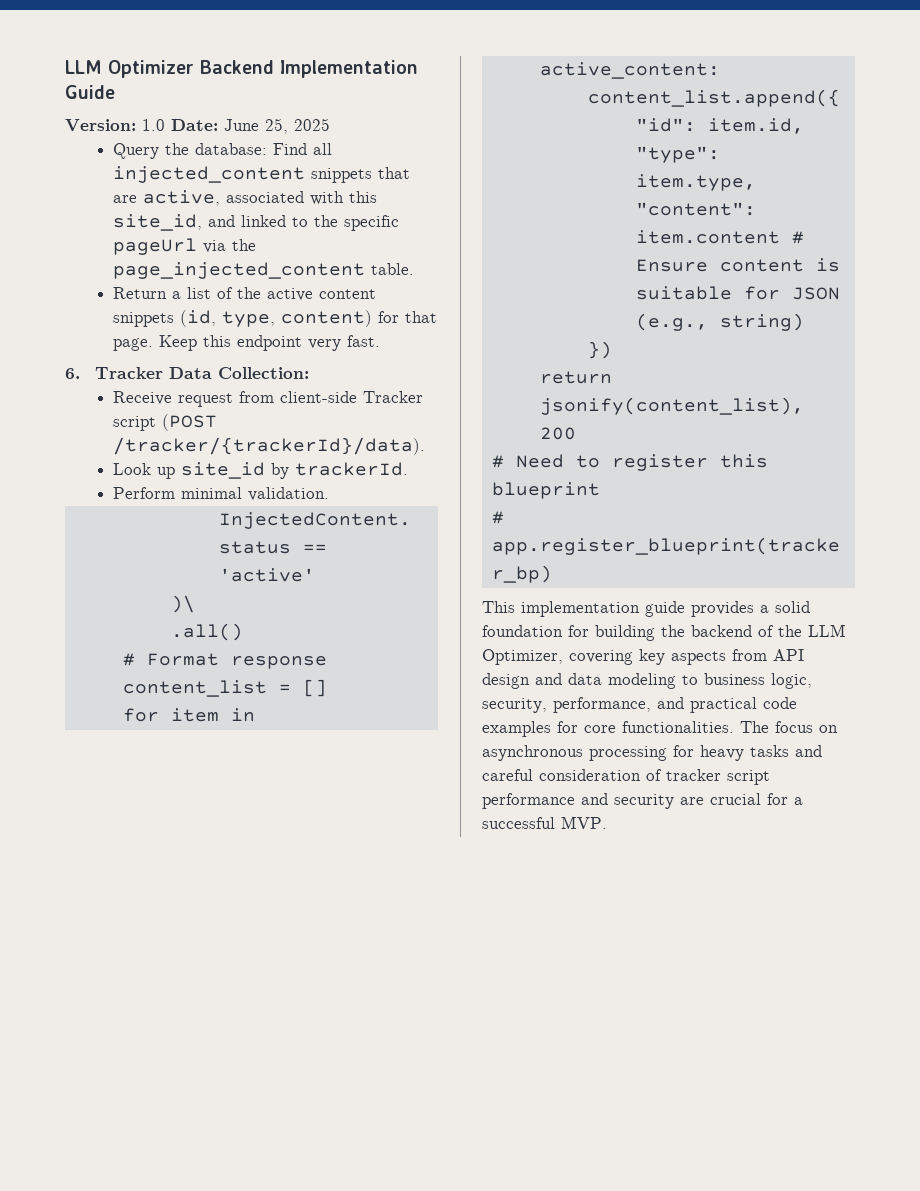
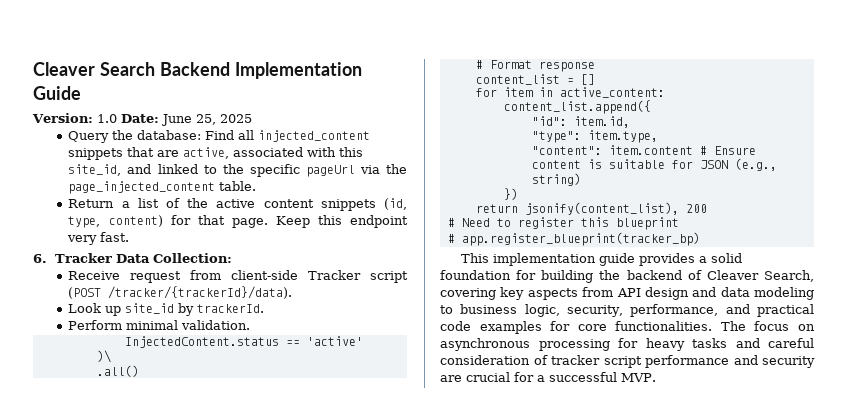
[65,60,194,78] LLM Optimizer -> [33,62,155,76] Cleaver Search
[778,624,846,637] [482,649,563,665] the LLM Optimizer, -> [706,270,814,282] Cleaver Search,

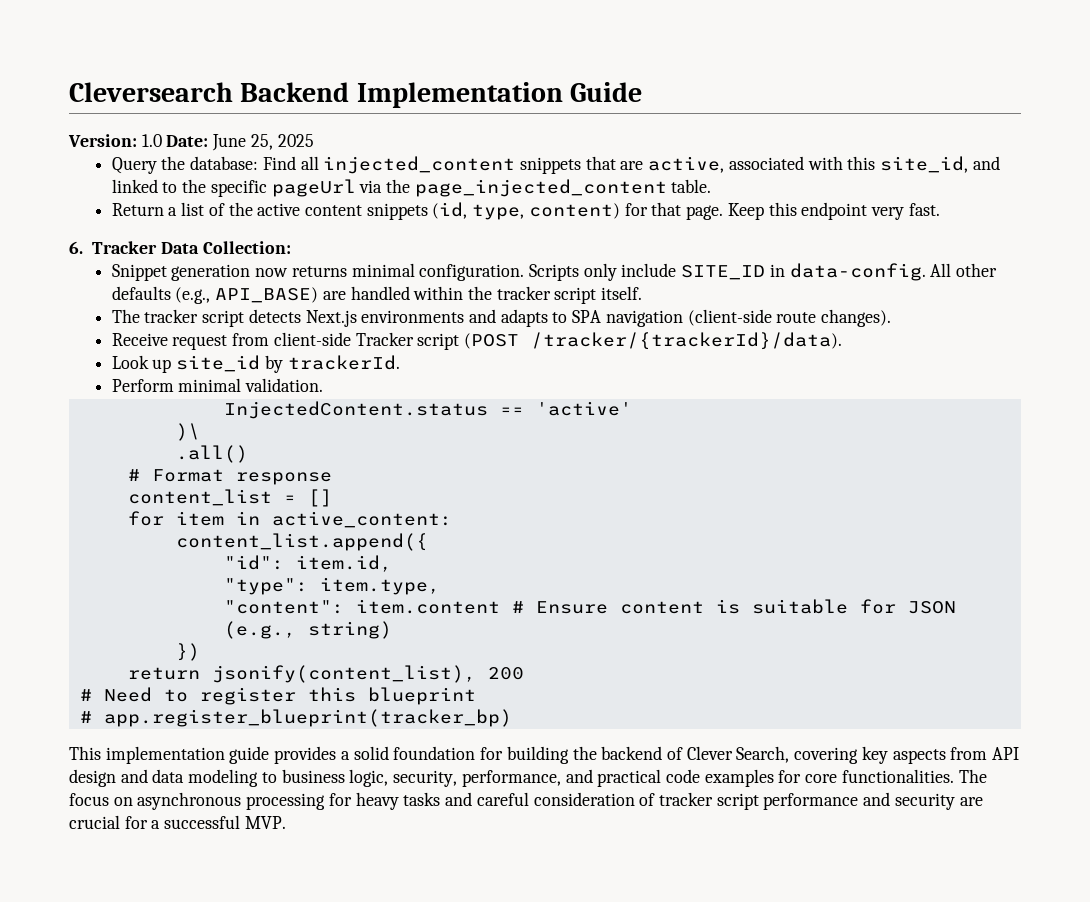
[33,62,155,76] Cleaver Search -> [69,82,233,102] Cleversearch
(232, 258) none -> [111,263,998,281] [111,286,643,304] [111,309,892,327] // Snippet generation now returns minimal configuration. Scripts only include SITE_ID in data-config. All other defaults (e.g., API_BASE) are handled within the tracker script itself. // The tracker script detects Next.js environments and adapts to SPA navigation (client-side route changes).
[706,270,759,280] Cleaver -> [686,746,733,760] Clever

